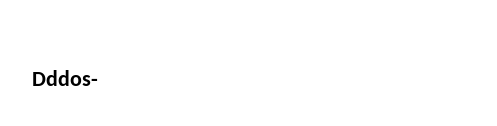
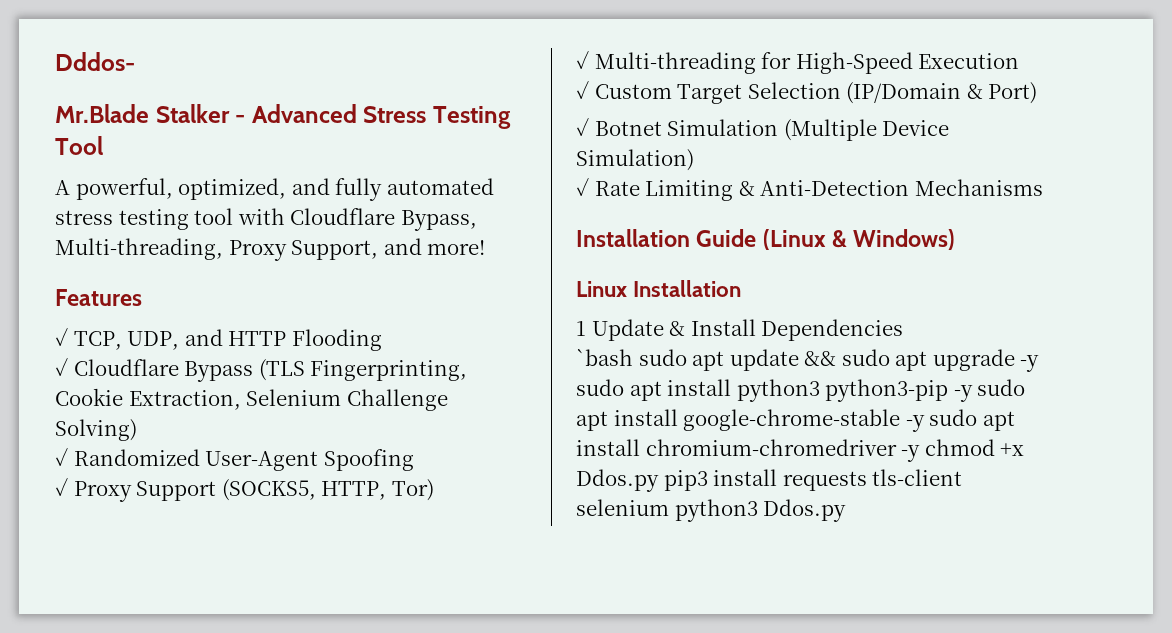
(98, 78) none -> [55,104,512,129] [55,136,103,155] [55,178,494,201] [55,208,477,231] [55,238,486,261] [55,289,142,306] [55,328,382,351] [55,358,468,382] [55,388,448,411] [55,419,137,441] [55,448,414,471] [55,478,434,502] [576,51,1020,74] [576,81,1038,104] [576,118,950,141] [576,149,694,171] [576,178,1043,201] [576,229,956,250] [576,280,742,297] [576,319,904,341] [576,349,1040,372] [576,379,1026,402] [576,409,1015,432] [576,439,1025,462] [576,469,963,492] [576,499,847,522] // Mr.Blade Stalker - Advanced Stress Testing Tool // A powerful, optimized, and fully automated stress testing tool with Cloudflare Bypass, Multi-threading, Proxy Support, and more! // Features // ✓ TCP, UDP, and HTTP Flooding // ✓ Cloudflare Bypass (TLS Fingerprinting, Cookie Extraction, Selenium Challenge Solving) // ✓ Randomized User-Agent Spoofing // ✓ Proxy Support (SOCKS5, HTTP, Tor) // ✓ Multi-threading for High-Speed Execution // ✓ Custom Target Selection (IP/Domain & Port) // ✓ Botnet Simulation (Multiple Device Simulation) // ✓ Rate Limiting & Anti-Detection Mechanisms // Installation Guide (Linux & Windows) // Linux Installation // 1 Update & Install Dependencies // `bash sudo apt update && sudo apt upgrade -y sudo apt install python3 python3-pip -y sudo apt install google-chrome-stable -y sudo apt install chromium-chromedriver -y chmod +x Ddos.py pip3 install requests tls-client selenium python3 Ddos.py

